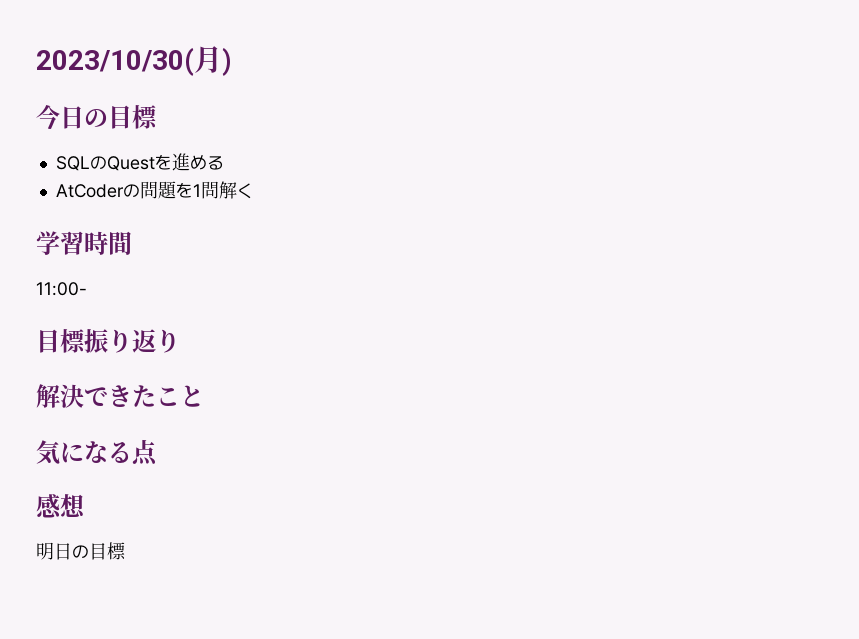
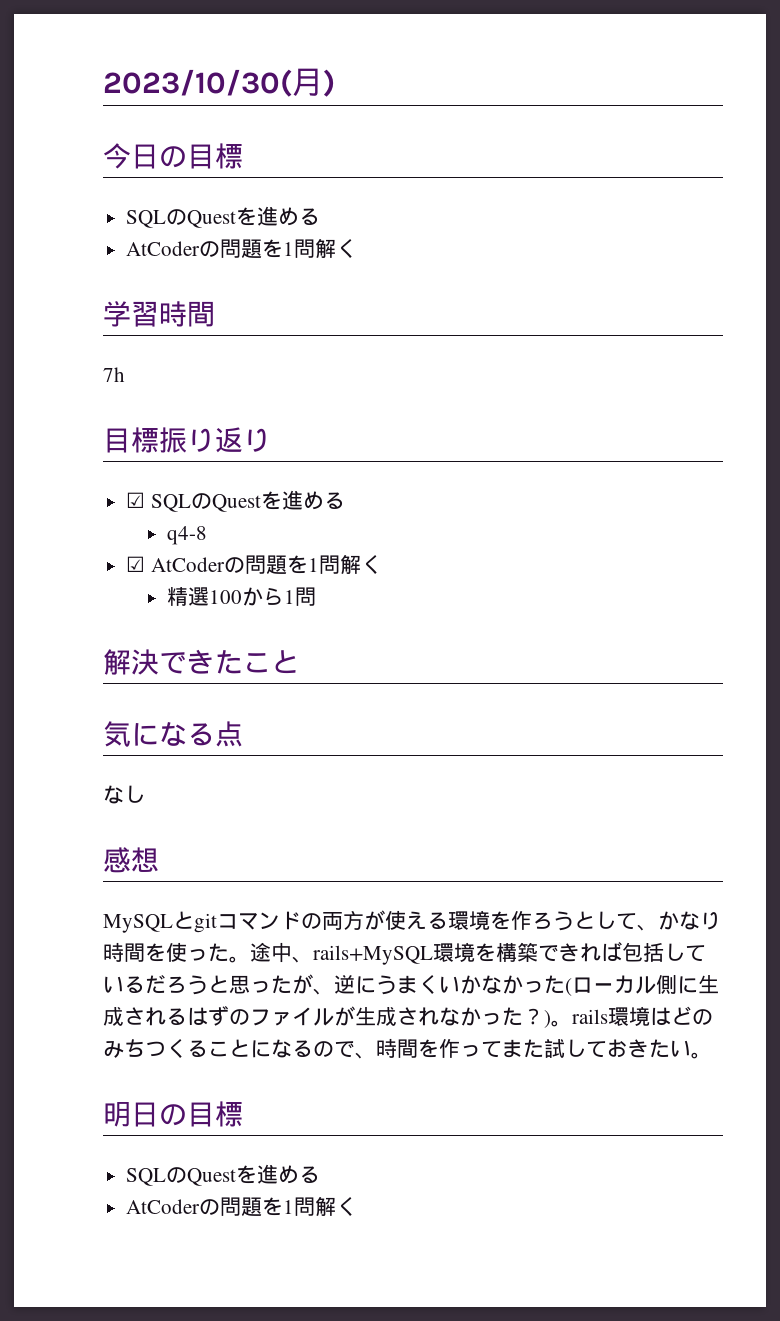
[36,282,87,296] 11:00- -> [103,367,125,382] 7h
(180, 341) none -> [126,490,345,512] [166,526,207,545] [126,554,382,575] [166,587,316,606] // ☑ SQLのQuestを進める // q4-8 // ☑ AtCoderの問題を1問解く // 精選100から1問
(158, 452) none -> [103,785,145,804] // なし
[36,542,126,560] 明日の目標 -> [103,910,721,933] [103,942,706,965] [103,974,719,996] [103,1006,713,1028] [103,1038,712,1059] [103,1101,243,1127] [126,1164,321,1186] [126,1196,358,1217] MySQLとgitコマンドの両方が使える環境を作ろうとして、かなり時間を使った。途中、rails+MySQL環境を構築できれば包括しているだろうと思ったが、逆にうまくいかなかった(ローカル側に生成されるはずのファイルが生成されなかった？)。rails環境はどのみちつくることになるので、時間を作ってまた試しておきたい。 // 明日の目標 // SQLのQuestを進める // AtCoderの問題を1問解く

